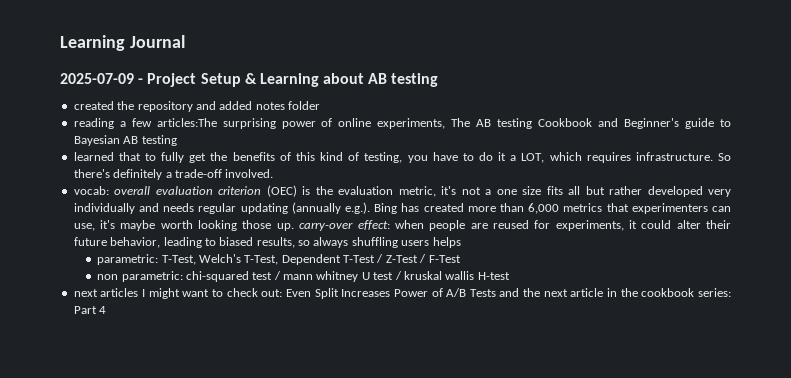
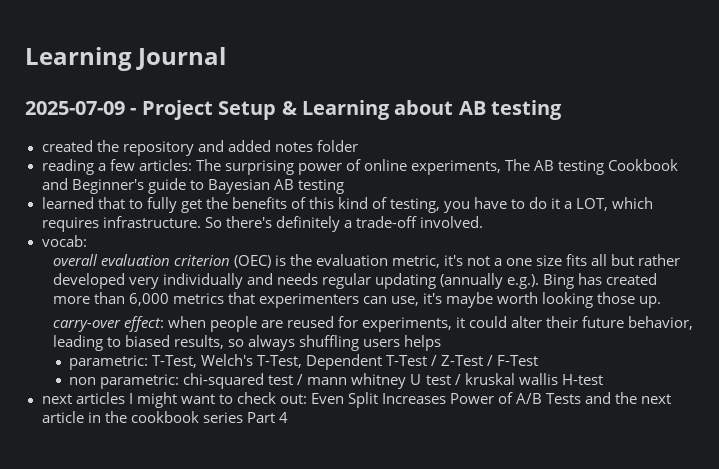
[156,118,217,127] articles:The -> [138,159,221,171] articles: The
(109, 190) none -> (87, 241) //
(294, 227) none -> (662, 302) //
[697,288,731,297] series: -> [202,412,243,423] series

